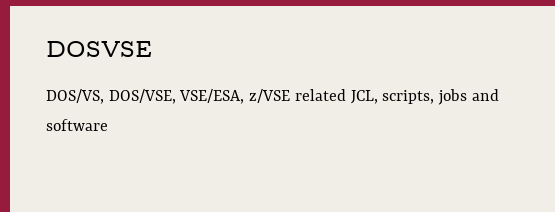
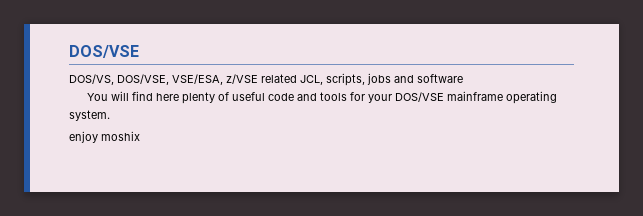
[46,41,152,57] DOSVSE -> [69,45,139,58] DOS/VSE
(108, 125) none -> [87,91,558,104] [69,110,110,121] [69,131,140,143] // You will find here plenty of useful code and tools for your DOS/VSE mainframe operating system. // enjoy moshix

